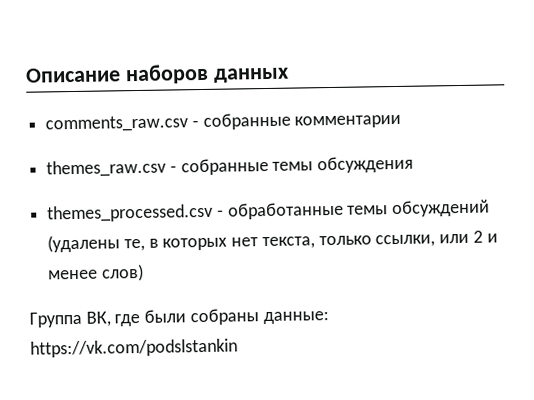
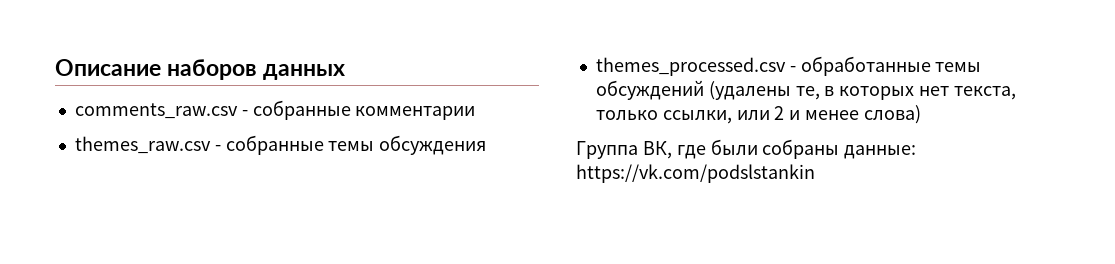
[100,263,144,282] слов) -> [863,105,921,124] слова)

